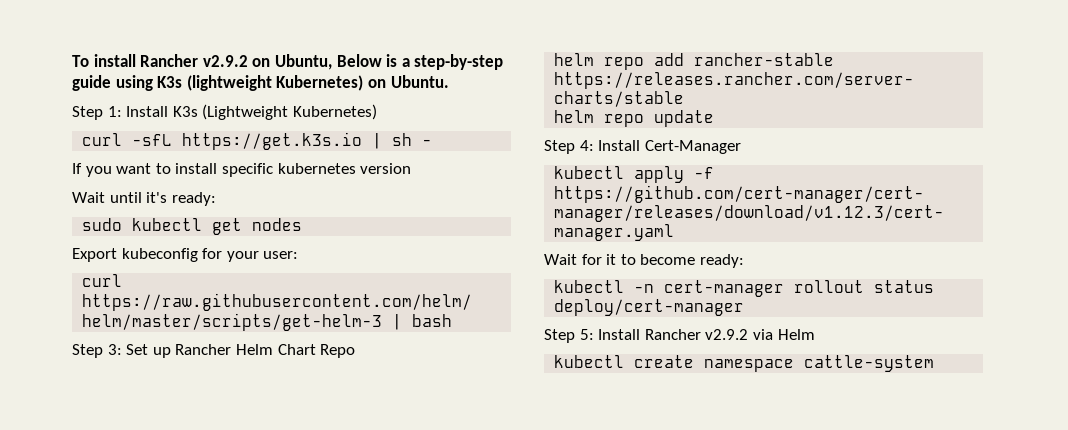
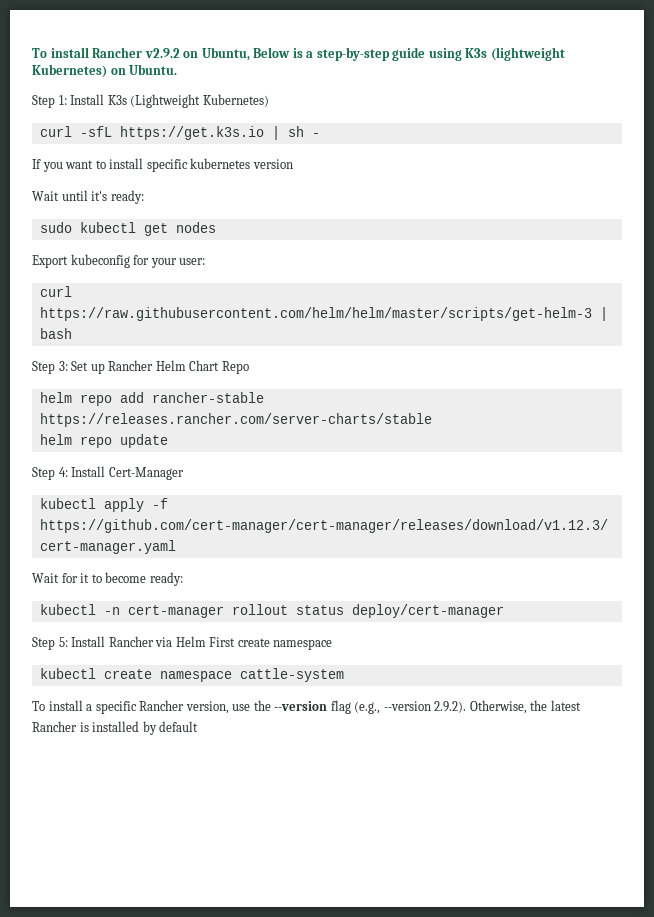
[705,329,749,340] v2.9.2 -> (154, 641) none
(815, 334) none -> [209,637,333,650] First create namespace
(935, 363) none -> [32,700,581,714] [32,721,199,735] // To install a specific Rancher version, use the --version flag (e.g., --version 2.9.2). Otherwise, the latest Rancher is installed by default

